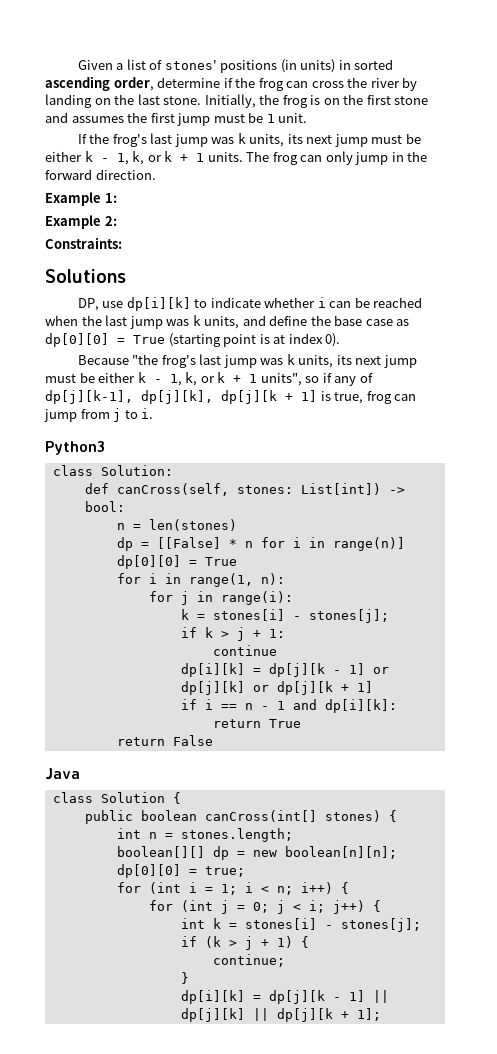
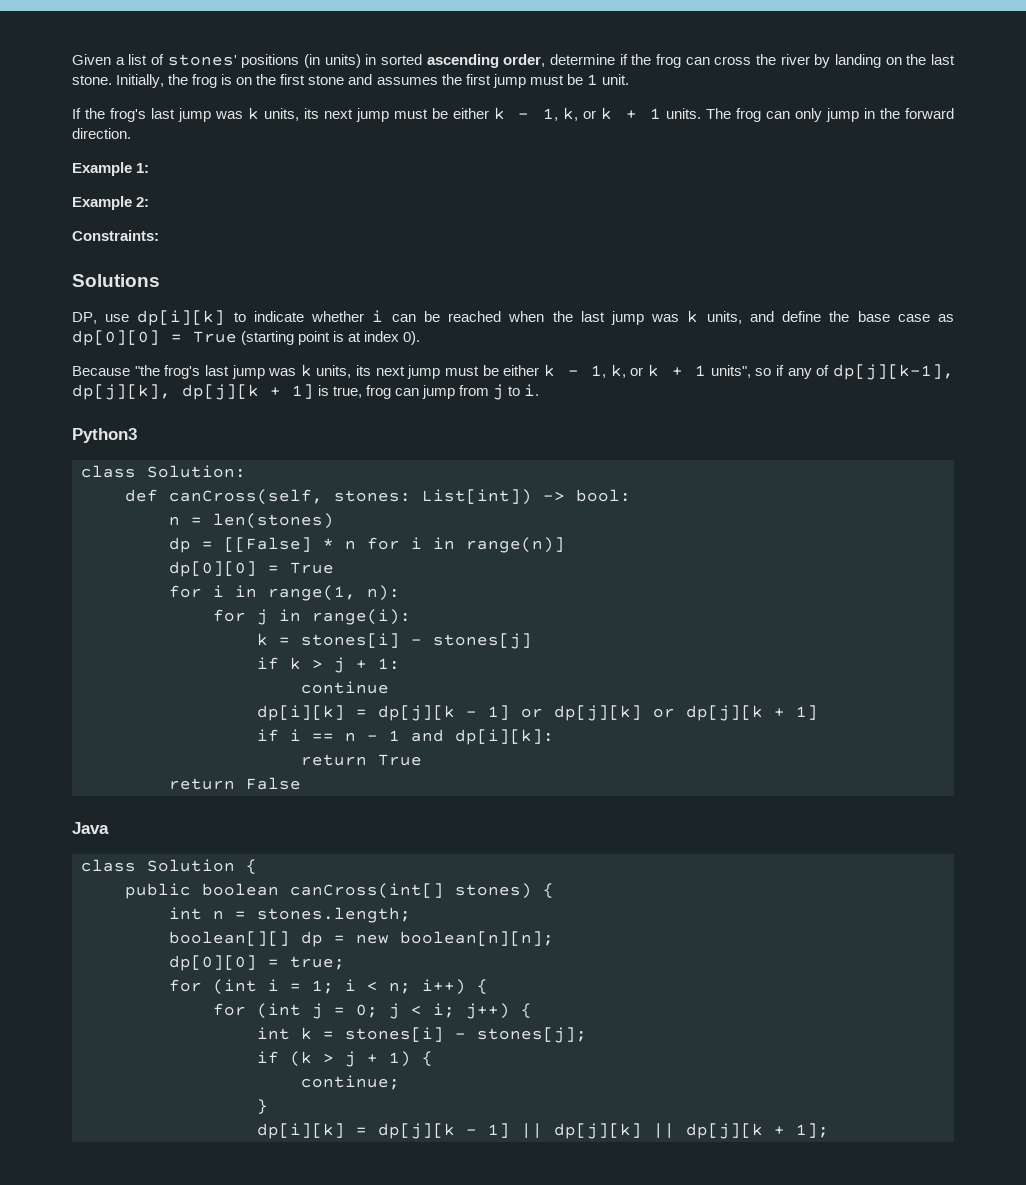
[308,609,389,623] stones[j]; -> [433,633,532,649] stones[j]

